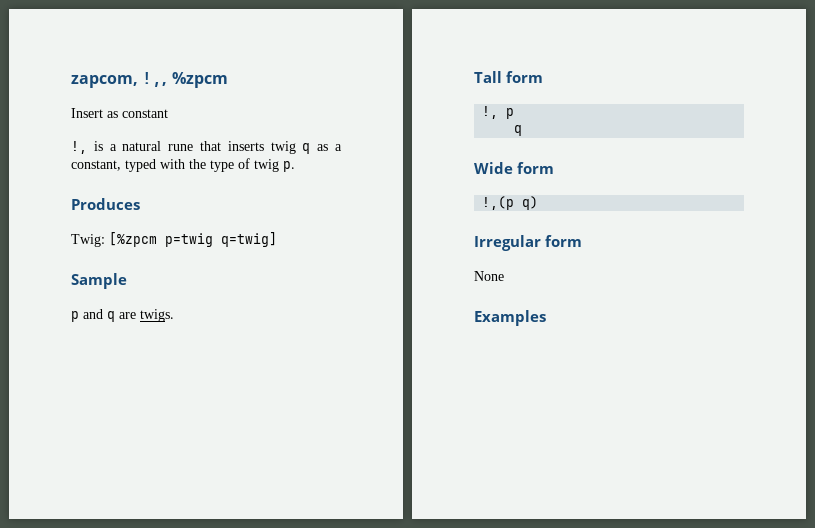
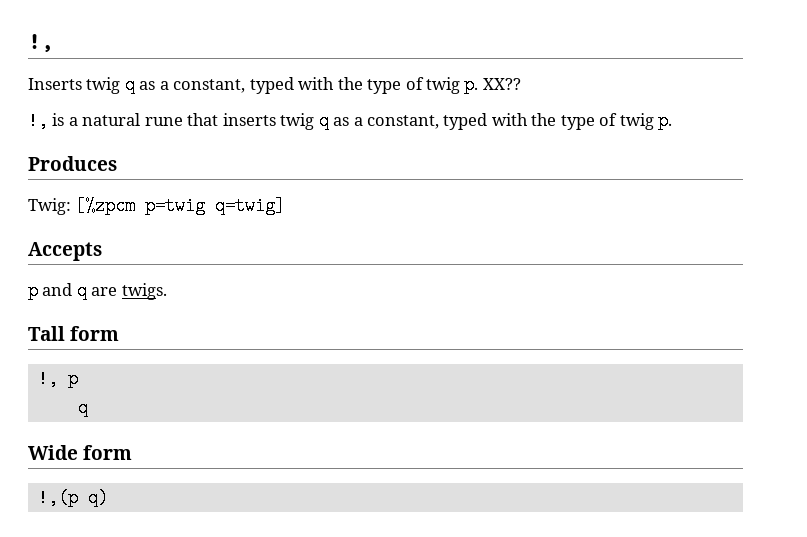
[71,72,228,88] [71,108,168,118] zapcom, !,, %zpcm // Insert as constant -> [28,34,54,52] [28,76,521,94] !, // Inserts twig q as a constant, typed with the type of twig p. XX??
[71,273,127,289] Sample -> [28,242,102,261] Accepts
[474,235,583,251] [474,271,504,281] [474,310,546,326] // Irregular form // None // Examples -> (108, 498) none

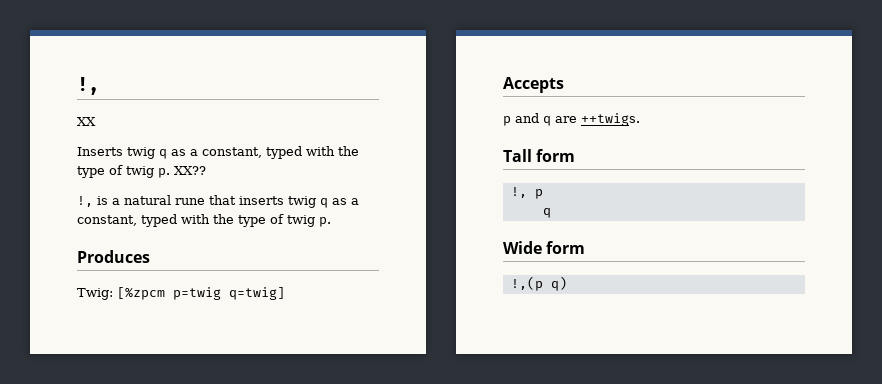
[28,34,54,52] !, -> [77,77,99,95] [77,117,96,126] !, // XX
[121,283,167,300] twigs. -> [581,113,640,126] ++twigs.

